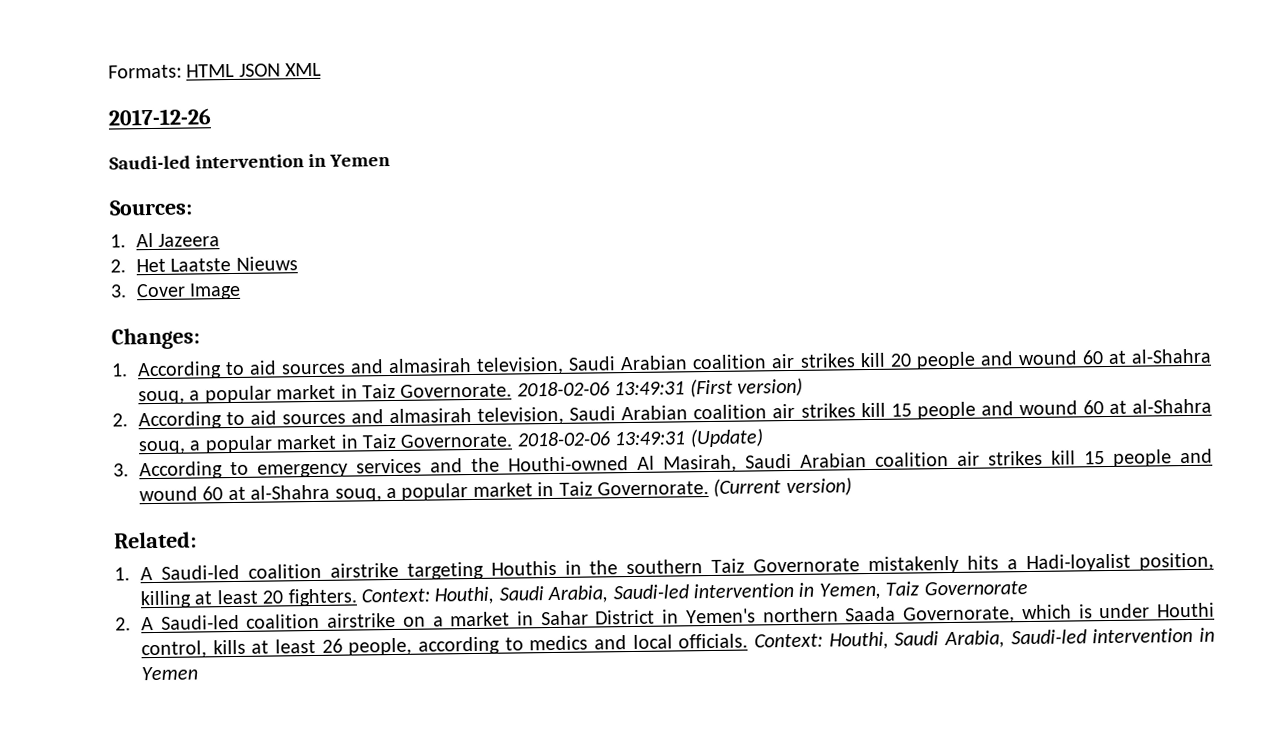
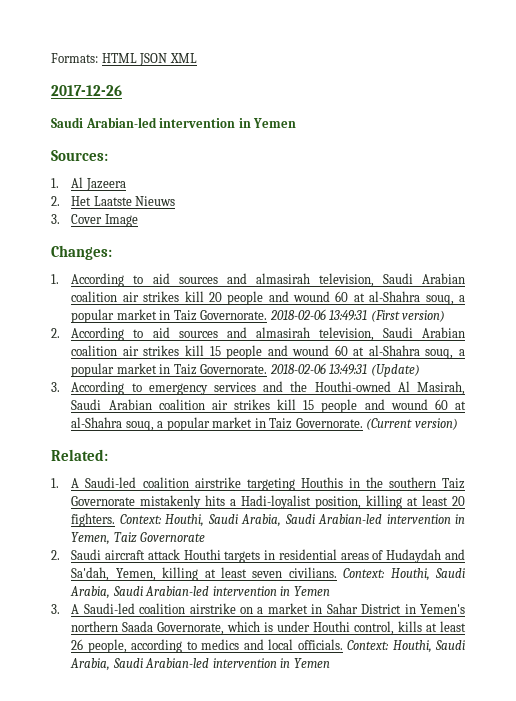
[109,155,191,170] Saudi-led -> [51,117,157,128] Saudi Arabian-led
[612,584,689,600] Saudi-led -> [284,514,383,524] Saudi Arabian-led
(131, 624) none -> [71,549,465,563] [71,567,465,581] [70,586,330,599] [51,604,60,614] Saudi aircraft attack Houthi targets in residential areas of Hudaydah and Sa'dah, Yemen, killing at least seven civilians. Context: Houthi, Saudi Arabia, Saudi Arabian-led intervention in Yemen // 3.
[1010,629,1087,645] Saudi-led -> [112,658,210,668] Saudi Arabian-led

